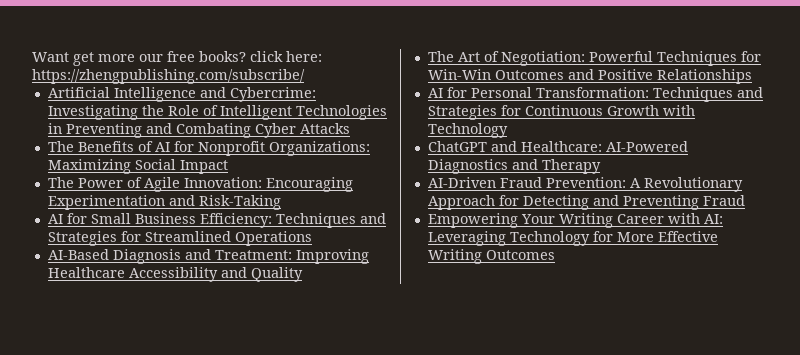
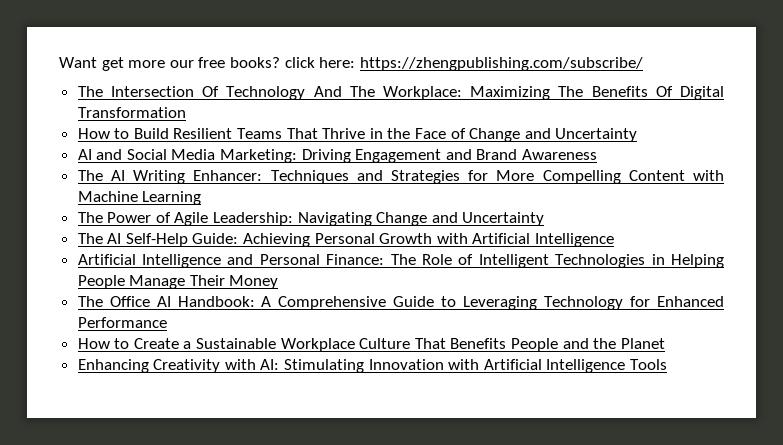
(305, 76) none -> [77,86,724,100] [77,107,186,118] [77,128,638,142] [77,149,598,163] [77,170,724,184] [77,191,202,205] [77,212,545,226] [77,233,615,247] // The Intersection Of Technology And The Workplace: Maximizing The Benefits Of Digital Transformation // How to Build Resilient Teams That Thrive in the Face of Change and Uncertainty // AI and Social Media Marketing: Driving Engagement and Brand Awareness // The AI Writing Enhancer: Techniques and Strategies for More Compelling Content with Machine Learning // The Power of Agile Leadership: Navigating Change and Uncertainty // The AI Self-Help Guide: Achieving Personal Growth with Artificial Intelligence
[229,87,316,102] [47,105,164,120] Cybercrime: Investigating the -> [259,254,416,265] Personal Finance: The
[65,123,350,138] [47,141,370,156] [47,159,228,174] [47,177,353,192] [47,195,281,210] [47,213,386,228] [47,231,312,246] [47,249,369,264] [47,267,303,282] [427,51,761,66] [427,69,752,84] [427,87,763,102] [427,105,695,120] [427,123,508,138] [427,141,688,152] [427,159,601,174] [427,177,743,192] [427,195,745,210] [427,213,723,228] [427,231,718,246] [427,249,555,264] Preventing and Combating Cyber Attacks // The Benefits of AI for Nonprofit Organizations: Maximizing Social Impact // The Power of Agile Innovation: Encouraging Experimentation and Risk-Taking // AI for Small Business Efficiency: Techniques and Strategies for Streamlined Operations // AI-Based Diagnosis and Treatment: Improving Healthcare Accessibility and Quality // The Art of Negotiation: Powerful Techniques for Win-Win Outcomes and Positive Relationships // AI for Personal Transformation: Techniques and Strategies for Continuous Growth with Technology // ChatGPT and Healthcare: AI-Powered Diagnostics and Therapy // AI-Driven Fraud Prevention: A Revolutionary Approach for Detecting and Preventing Fraud // Empowering Your Writing Career with AI: Leveraging Technology for More Effective Writing Outcomes -> [670,254,724,268] [77,275,279,289] [77,296,724,310] [77,317,167,328] [77,338,665,352] [77,359,668,373] Helping People Manage Their Money // The Office AI Handbook: A Comprehensive Guide to Leveraging Technology for Enhanced Performance // How to Create a Sustainable Workplace Culture That Benefits People and the Planet // Enhancing Creativity with AI: Stimulating Innovation with Artificial Intelligence Tools

